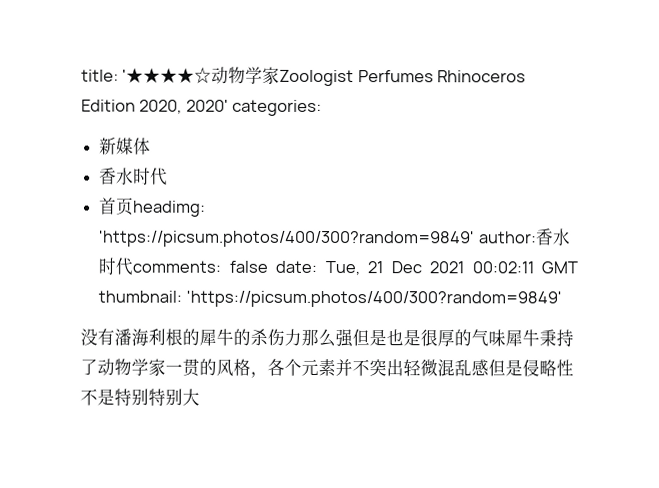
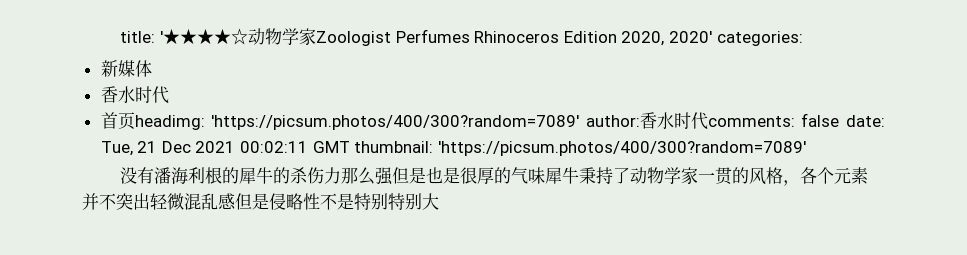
[98,230,476,248] 'https://picsum.photos/400/300?random=9849' -> [211,115,580,130] 'https://picsum.photos/400/300?random=7089'
[185,290,562,308] 'https://picsum.photos/400/300?random=9849' -> [437,141,806,156] 'https://picsum.photos/400/300?random=7089'

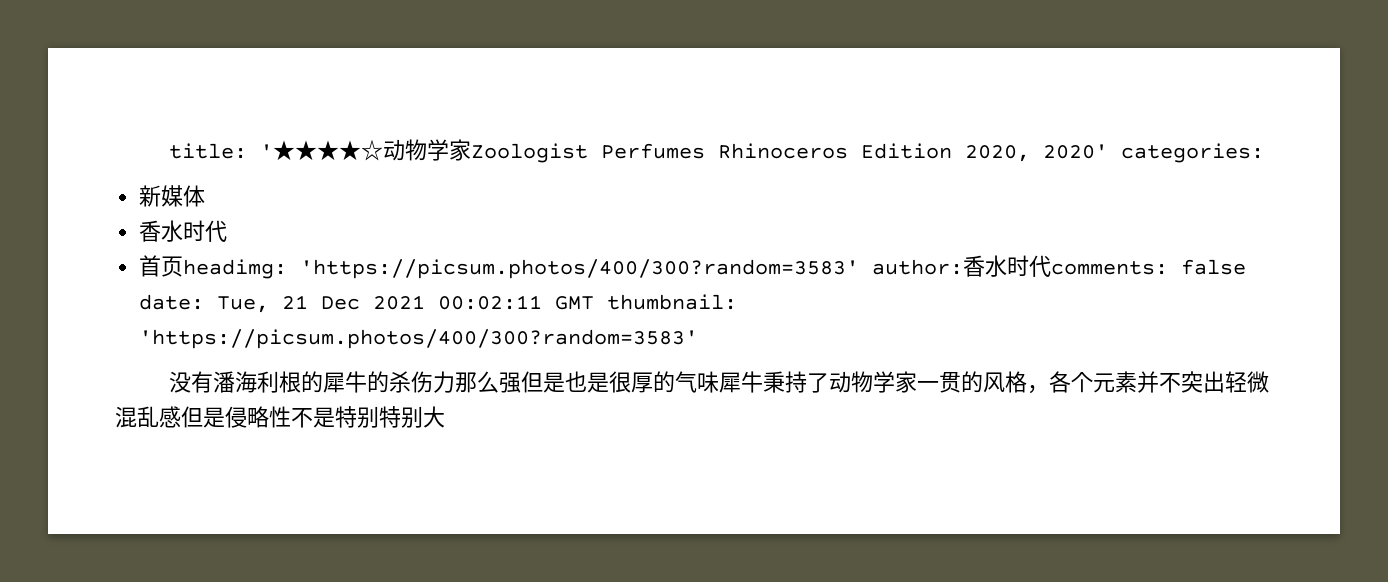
[211,115,580,130] 'https://picsum.photos/400/300?random=7089' -> [300,259,860,279] 'https://picsum.photos/400/300?random=3583'
[437,141,806,156] 'https://picsum.photos/400/300?random=7089' -> [139,329,699,349] 'https://picsum.photos/400/300?random=3583'

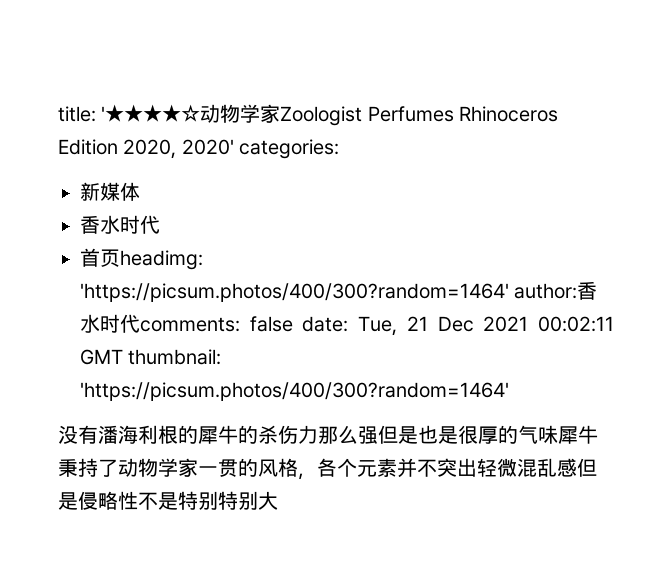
[300,259,860,279] 'https://picsum.photos/400/300?random=3583' -> [80,283,509,302] 'https://picsum.photos/400/300?random=1464'
[139,329,699,349] 'https://picsum.photos/400/300?random=3583' -> [80,382,509,401] 'https://picsum.photos/400/300?random=1464'

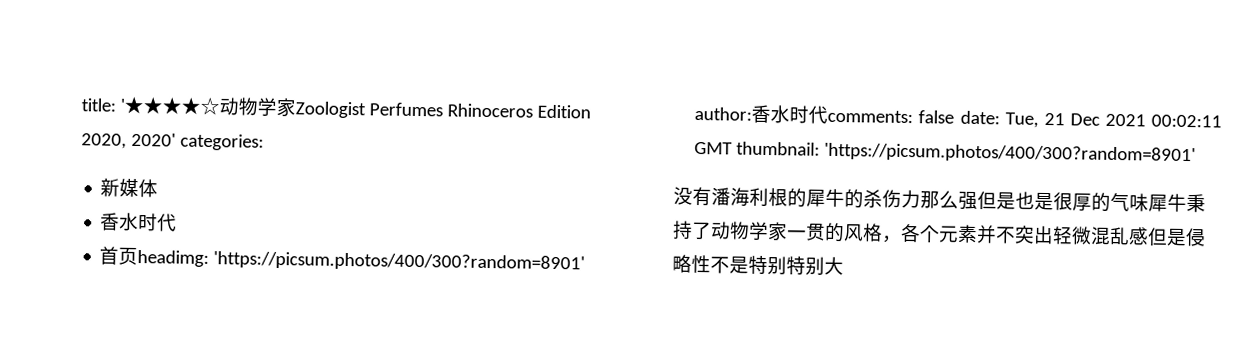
[80,283,509,302] 'https://picsum.photos/400/300?random=1464' -> [213,251,586,273] 'https://picsum.photos/400/300?random=8901'
[80,382,509,401] 'https://picsum.photos/400/300?random=1464' -> [824,142,1197,165] 'https://picsum.photos/400/300?random=8901'

